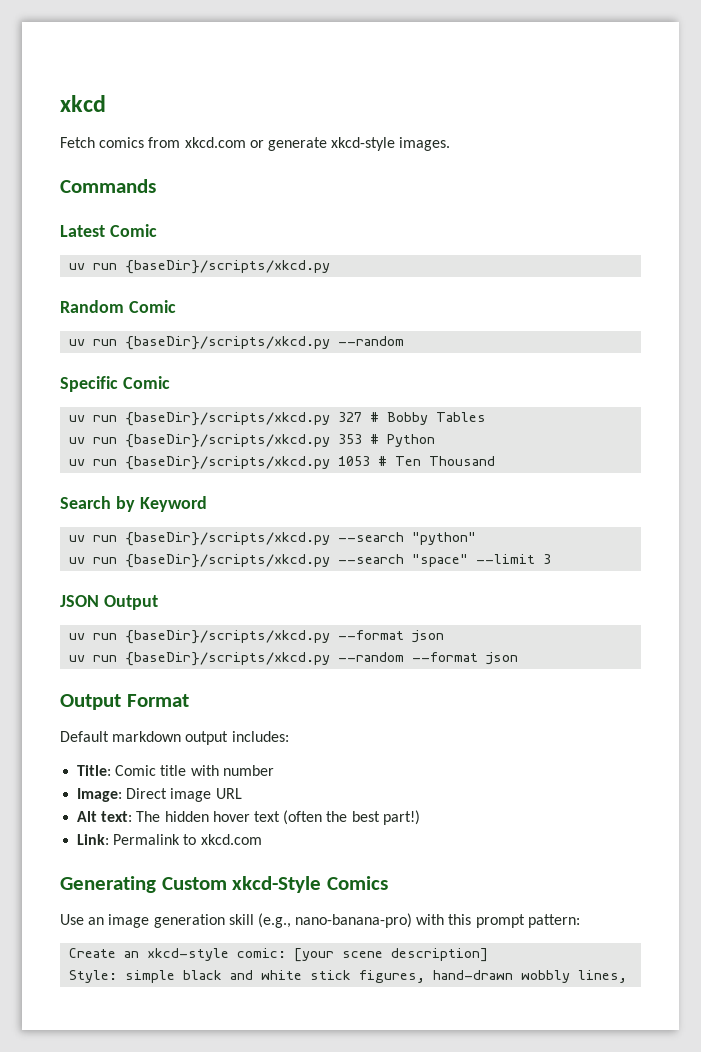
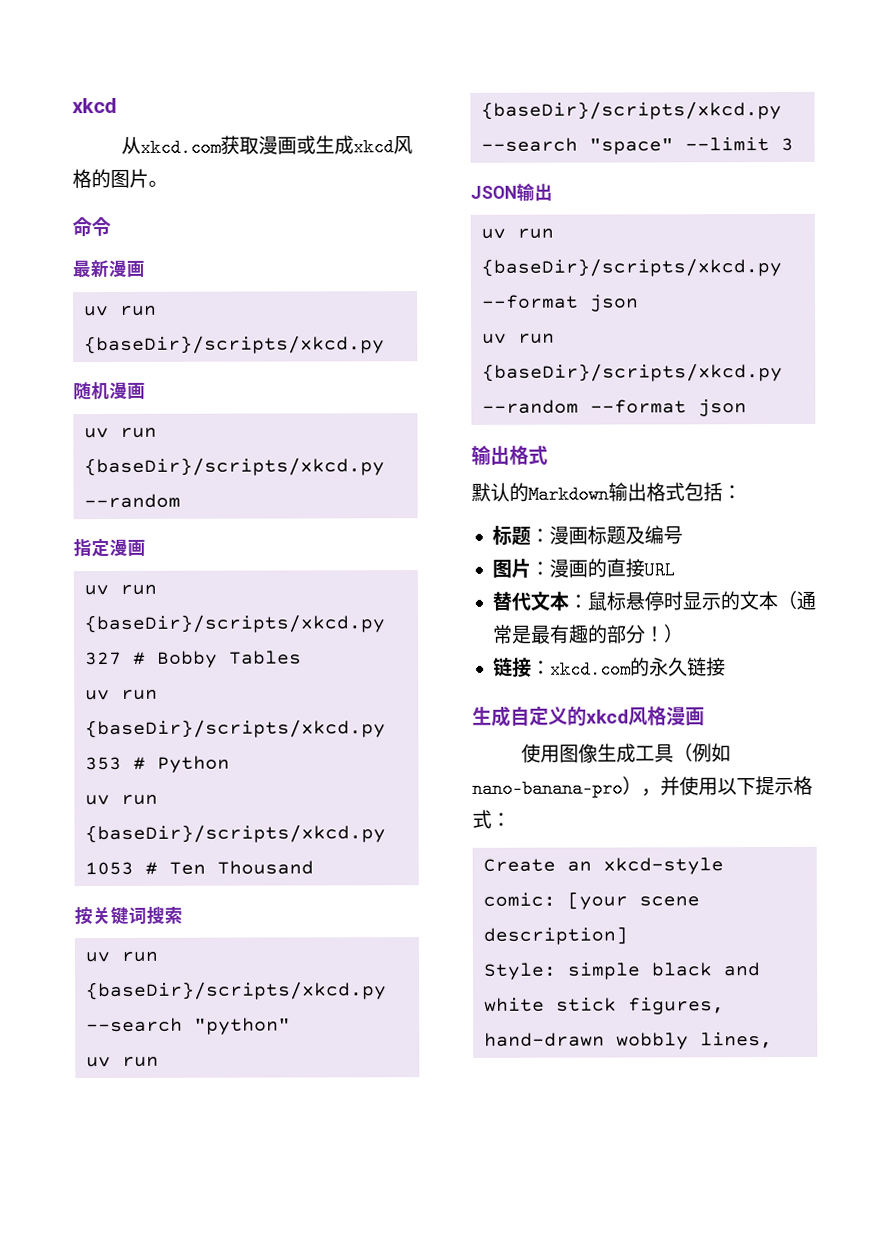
[60,137,451,151] [60,179,156,193] [60,224,157,237] Fetch comics from xkcd.com or generate xkcd-style images. // Commands // Latest Comic -> [121,135,414,157] [72,168,168,189] [72,216,111,237] [72,259,145,278] 从xkcd.com获取漫画或生成xkcd风格的图片。 // 命令 // 最新漫画
[60,300,176,313] Random Comic -> [73,381,146,401] 随机漫画
[60,376,170,392] Specific Comic -> [73,538,146,558] 指定漫画
[60,496,207,512] Search by Keyword -> [74,905,183,925] 按关键词搜索
[103,595,158,610] Output -> [516,182,553,201] 输出
[60,694,189,710] [60,731,289,745] [77,765,274,776] [77,788,242,802] [77,810,420,825] [77,834,262,845] [60,876,389,893] [60,913,580,928] Output Format // Default markdown output includes: // Title: Comic title with number // Image: Direct image URL // Alt text: The hidden hover text (often the best part!) // Link: Permalink to xkcd.com // Generating Custom xkcd-Style Comics // Use an image generation skill (e.g., nano-banana-pro) with this prompt pattern: -> [471,444,548,465] [471,482,742,504] [491,525,683,546] [491,558,675,580] [491,590,816,611] [491,624,684,644] [492,657,726,679] [472,705,705,727] [521,743,732,763] [472,775,813,798] [472,809,511,829] 输出格式 // 默认的Markdown输出格式包括： // 标题：漫画标题及编号 // 图片：漫画的直接URL // 替代文本：鼠标悬停时显示的文本（通常是最有趣的部分！） // 链接：xkcd.com的永久链接 // 生成自定义的xkcd风格漫画 // 使用图像生成工具（例如nano-banana-pro），并使用以下提示格式：

